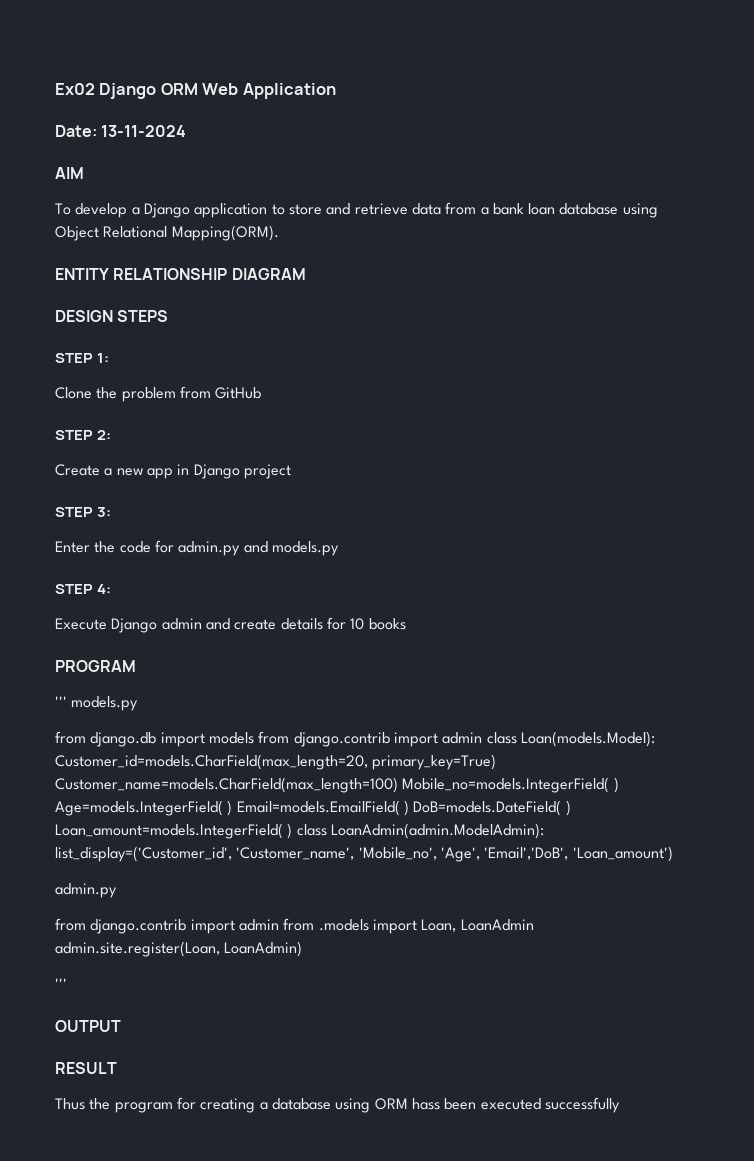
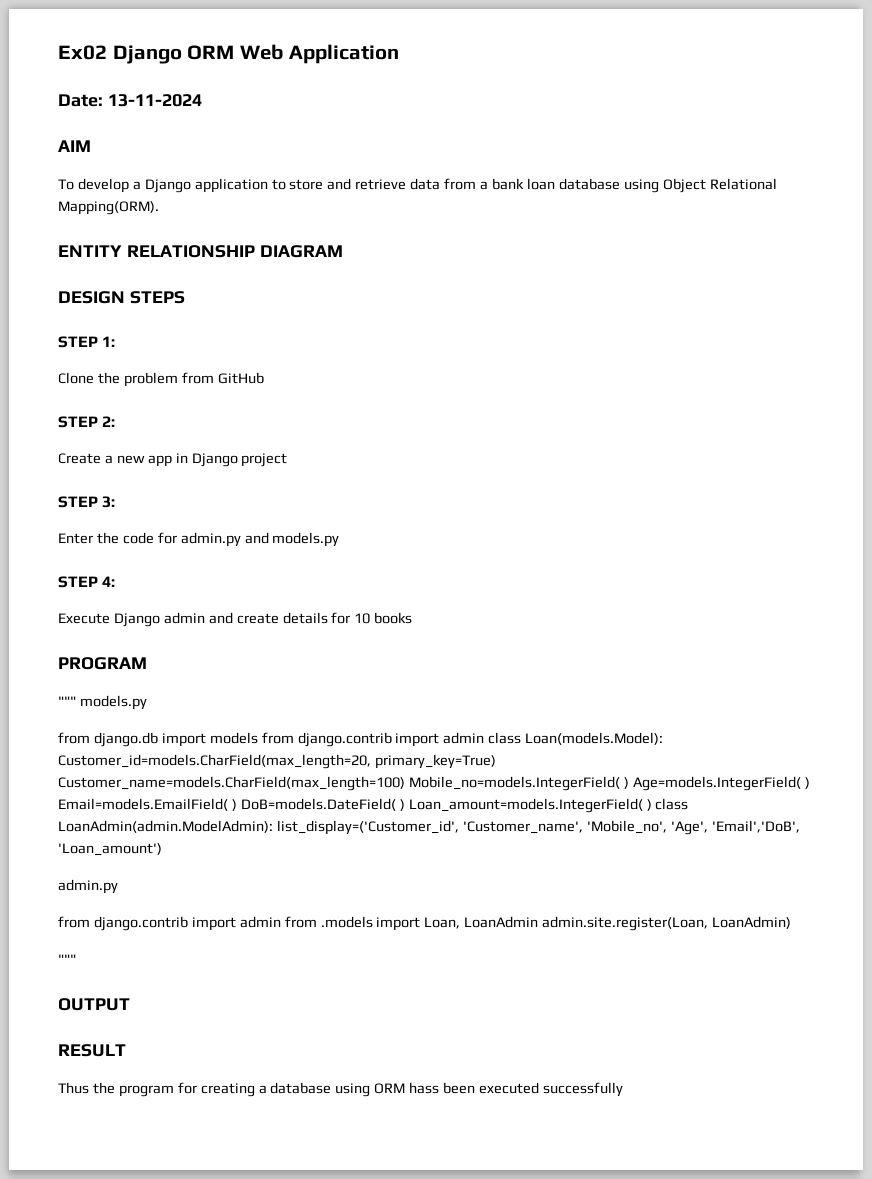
[55,696,67,707] ''' -> [58,696,76,706] """
[55,978,67,989] ''' -> [58,954,76,964] """

